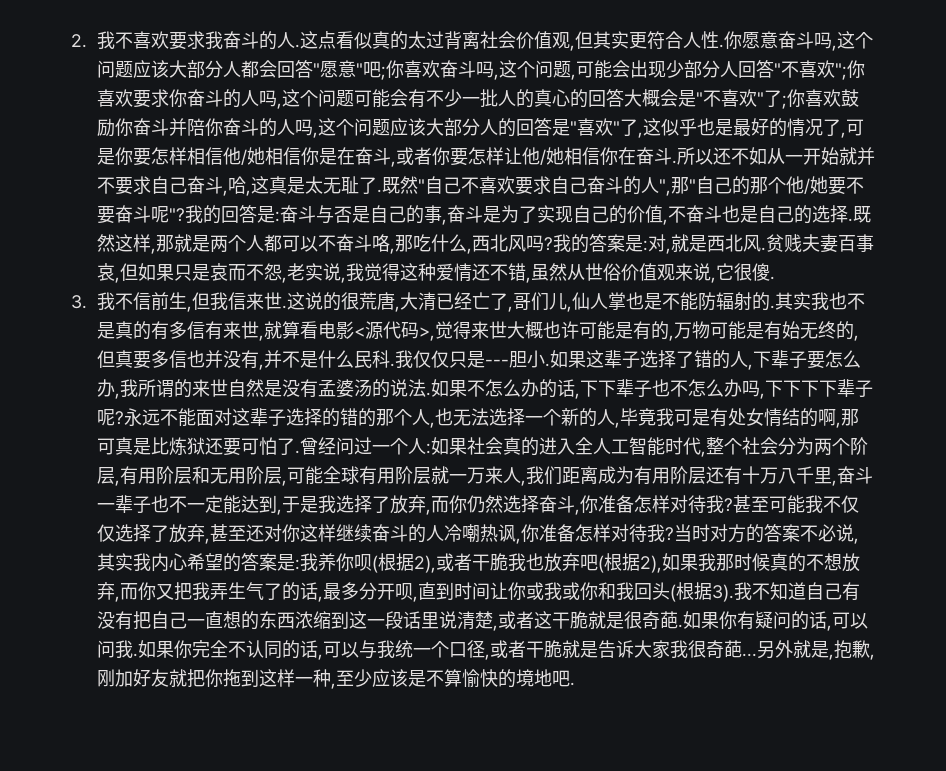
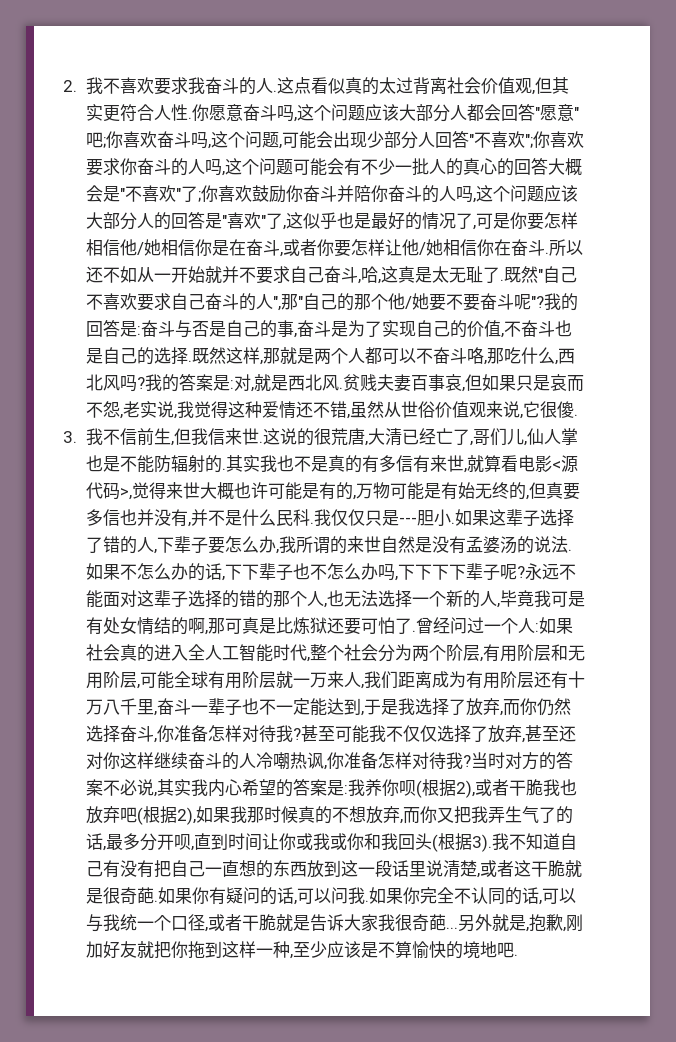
[294,611,331,629] 浓缩 -> [306,860,324,878] 放

